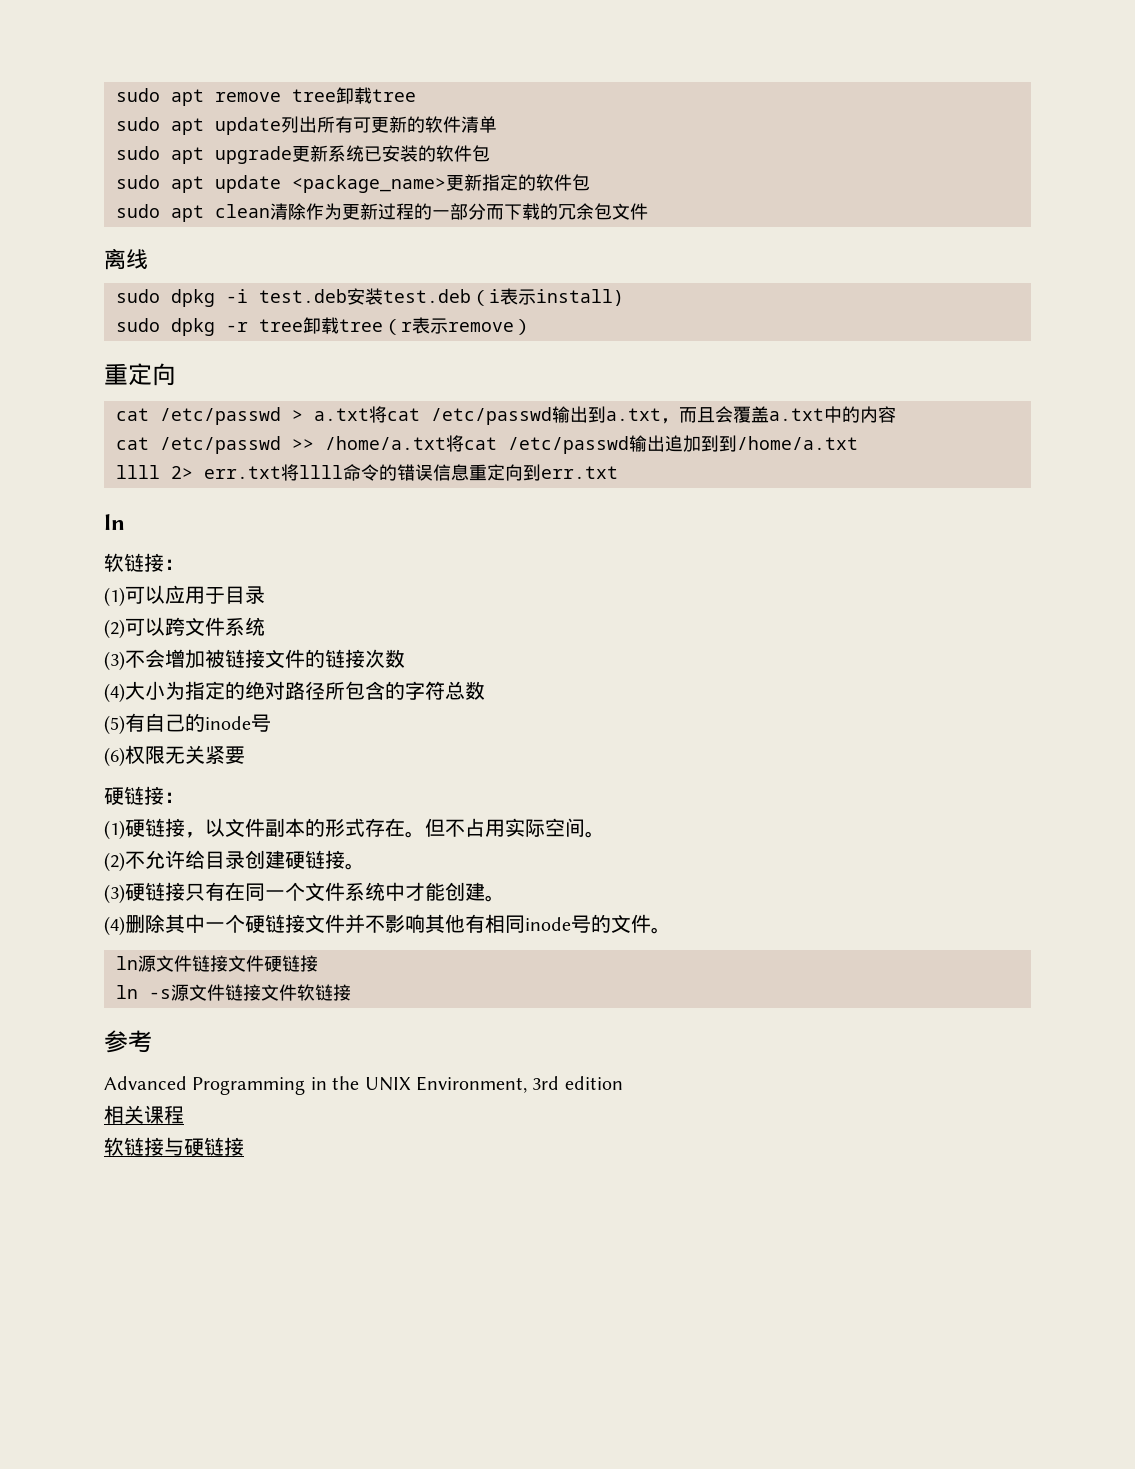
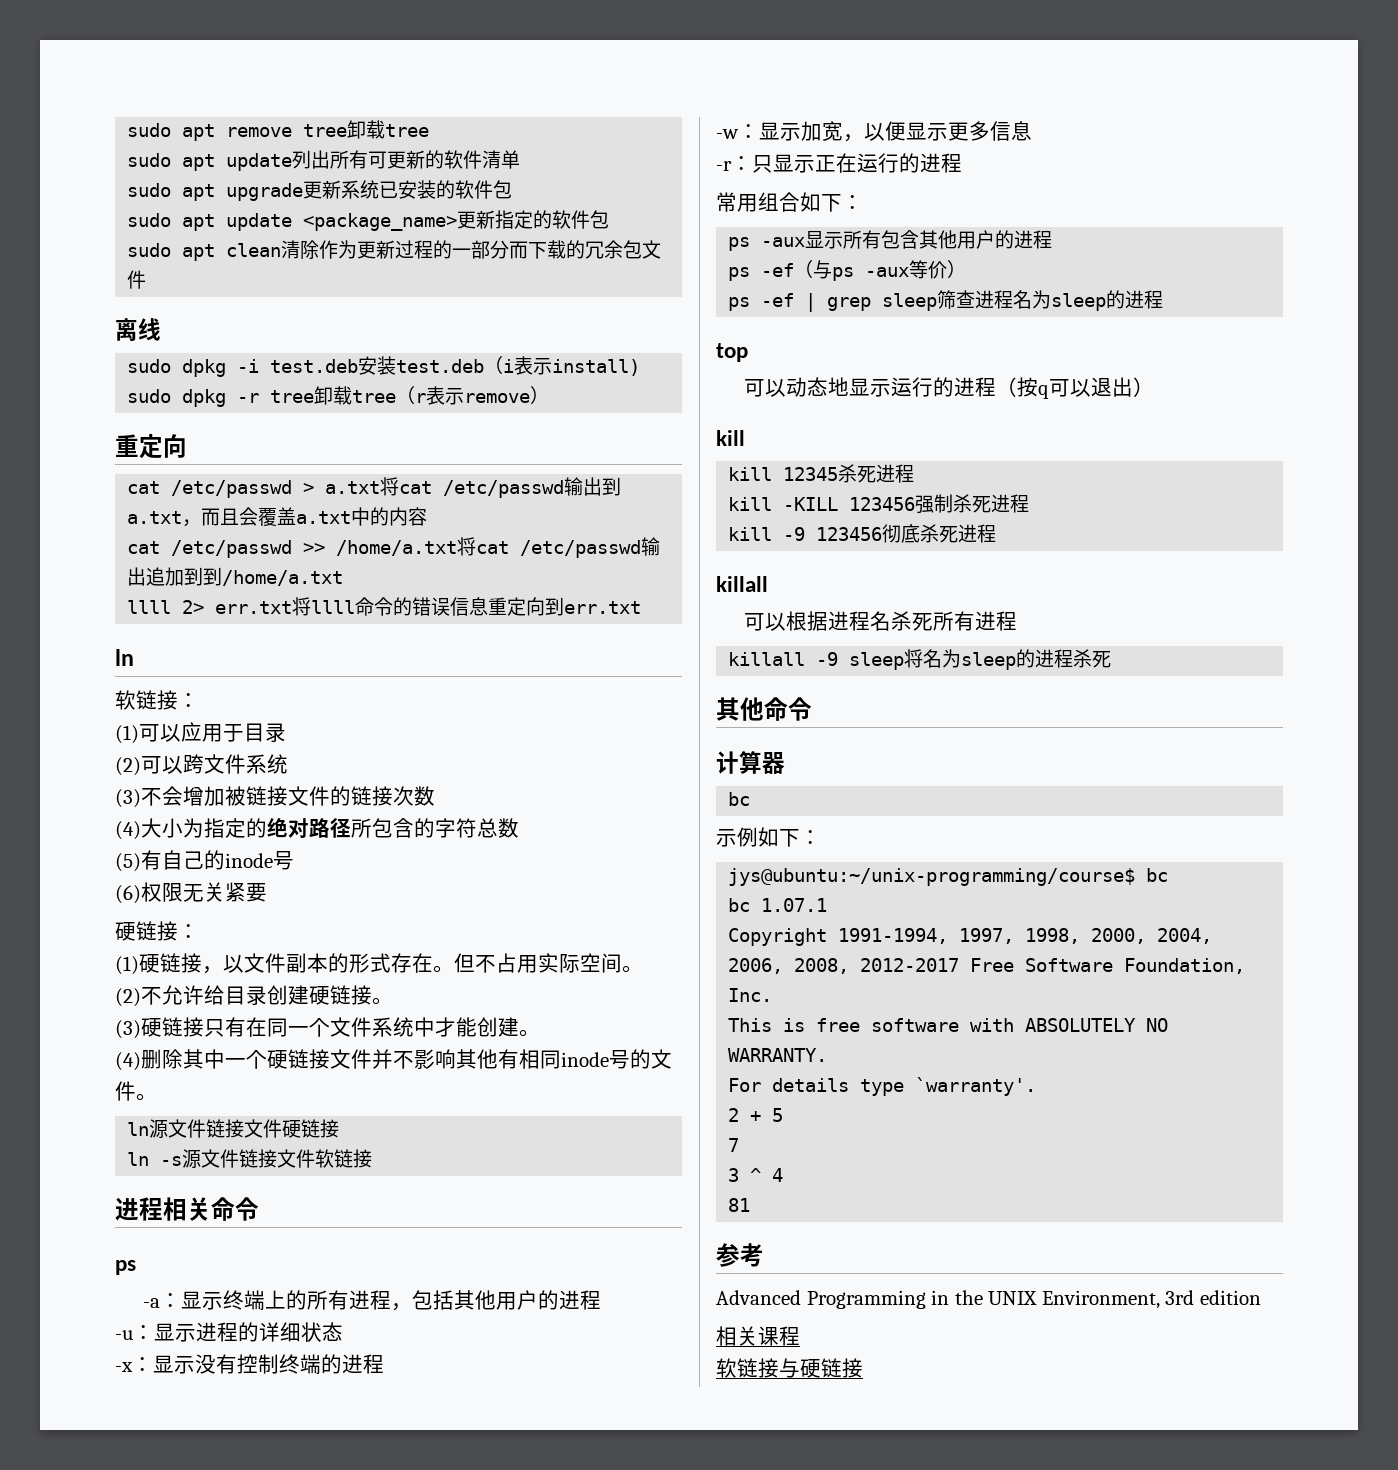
(351, 992) none -> [115,1197,259,1221] [115,1260,136,1275] [142,1290,601,1311] [115,1322,343,1342] [115,1354,384,1374] [716,121,1032,142] [716,153,962,173] [716,192,863,212] [728,230,1053,251] [728,260,967,281] [728,290,1164,312] [716,343,748,362] [743,377,1154,399] [716,430,745,446] [728,464,915,483] [728,494,1030,514] [728,524,997,543] [716,576,768,592] [743,611,1017,631] [728,649,1112,670] [716,697,812,721] [716,751,785,774] [728,792,751,806] [716,827,821,847] [728,868,1169,886] [728,898,828,912] [728,928,1213,946] [728,958,1246,974] [728,988,773,1002] [728,1018,1169,1032] [728,1048,828,1062] [728,1077,1037,1096] [728,1108,784,1122] [728,1138,740,1152] [728,1168,784,1182] [728,1198,751,1212] // 进程相关命令 // ps // -a：显示终端上的所有进程，包括其他用户的进程 // -u：显示进程的详细状态 // -x：显示没有控制终端的进程 // -w：显示加宽，以便显示更多信息 // -r：只显示正在运行的进程 // 常用组合如下： // ps -aux显示所有包含其他用户的进程 // ps -ef（与ps -aux等价） // ps -ef | grep sleep筛查进程名为sleep的进程 // top // 可以动态地显示运行的进程（按q可以退出） // kill // kill 12345杀死进程 // kill -KILL 123456强制杀死进程 // kill -9 123456彻底杀死进程 // killall // 可以根据进程名杀死所有进程 // killall -9 sleep将名为sleep的进程杀死 // 其他命令 // 计算器 // bc // 示例如下： // jys@ubuntu:~/unix-programming/course$ bc // bc 1.07.1 // Copyright 1991-1994, 1997, 1998, 2000, 2004, 2006, 2008, 2012-2017 Free Software Foundation, Inc. // This is free software with ABSOLUTELY NO WARRANTY. // For details type `warranty'. // 2 + 5 // 7 // 3 ^ 4 // 81

